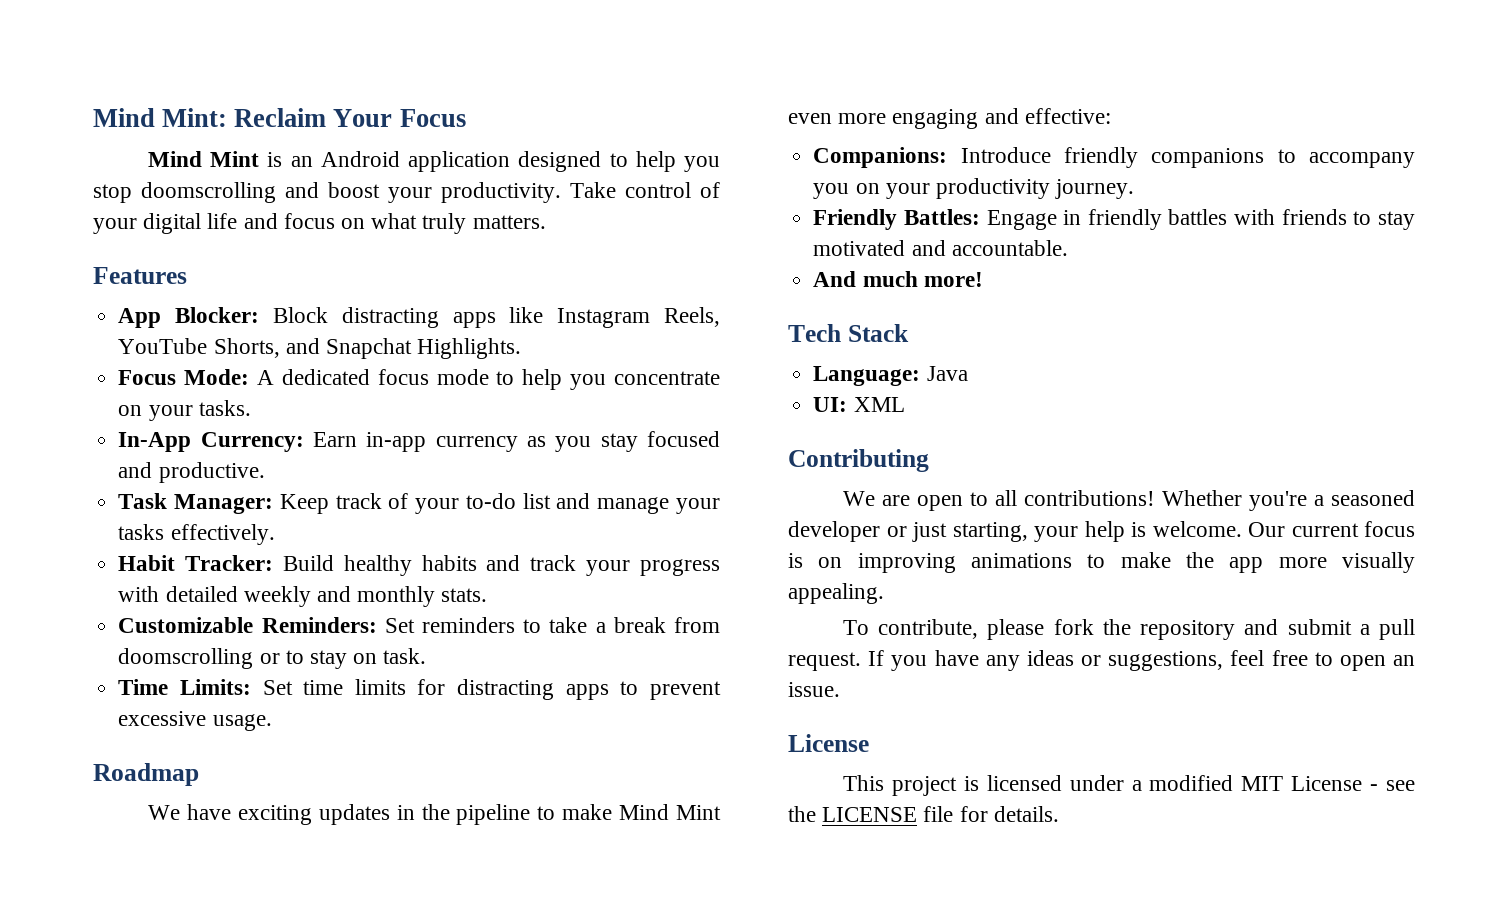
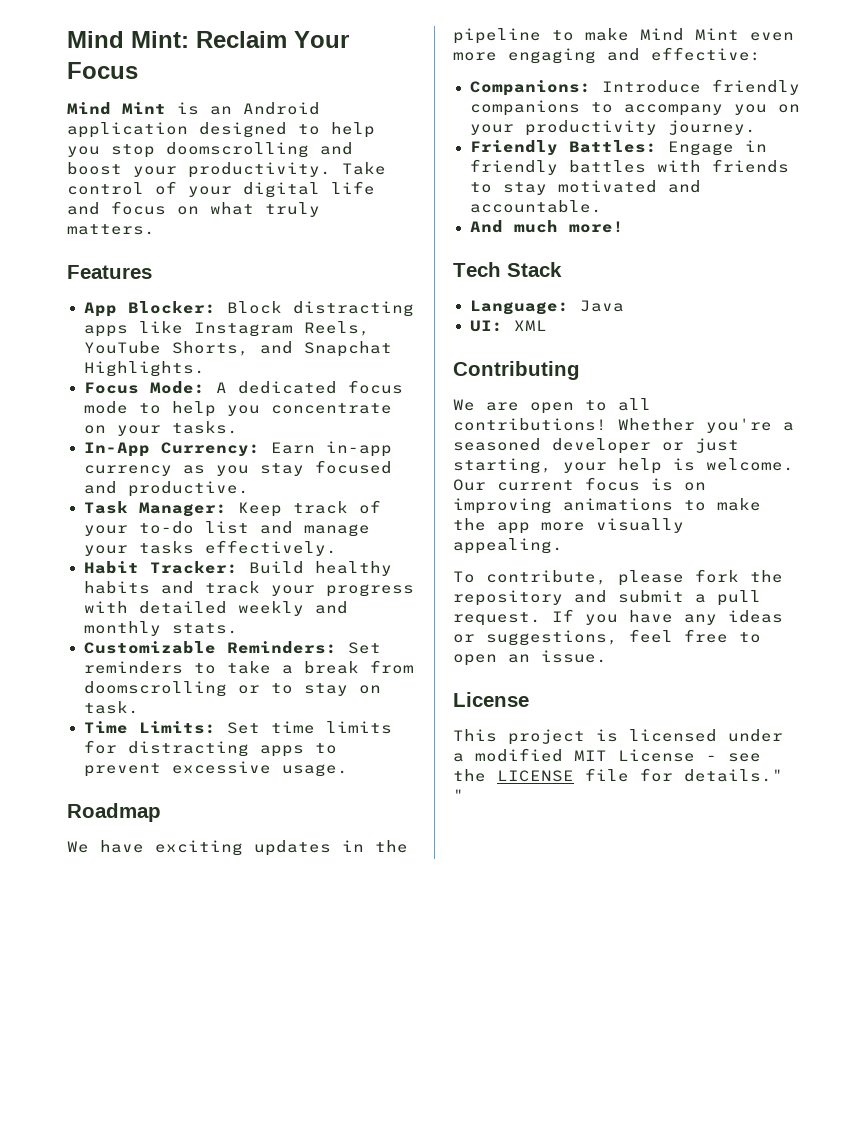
[993,806,1059,822] details. -> [684,769,783,782] [453,789,464,801] details." "

